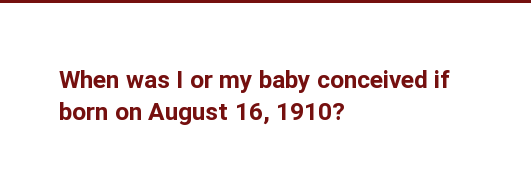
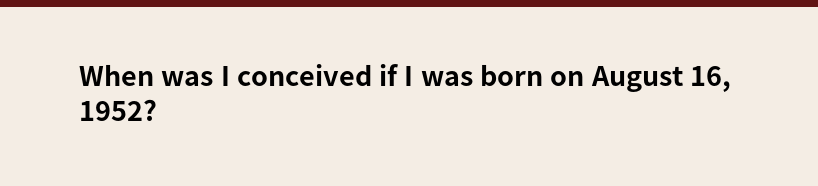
[189,70,451,93] or my baby conceived if -> [236,64,473,86] conceived if I was
[276,103,346,120] 1910? -> [79,99,157,121] 1952?

